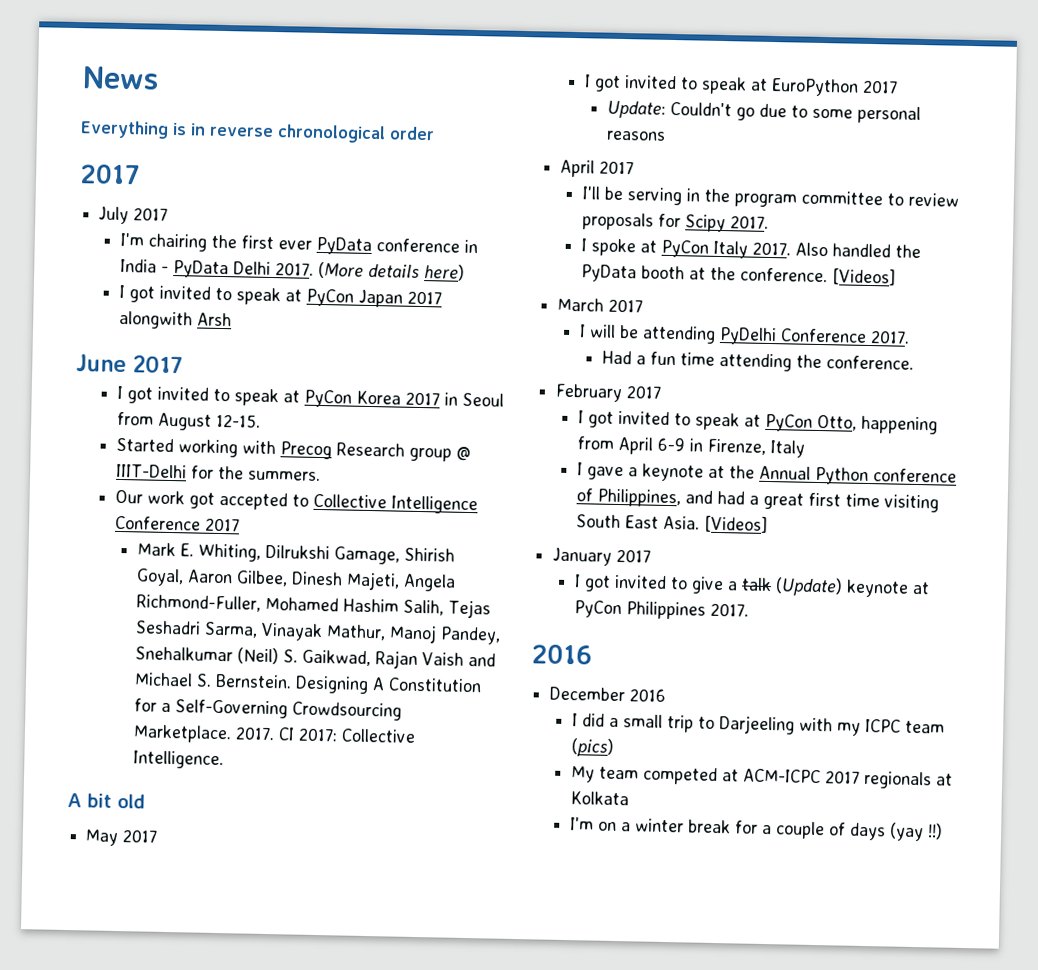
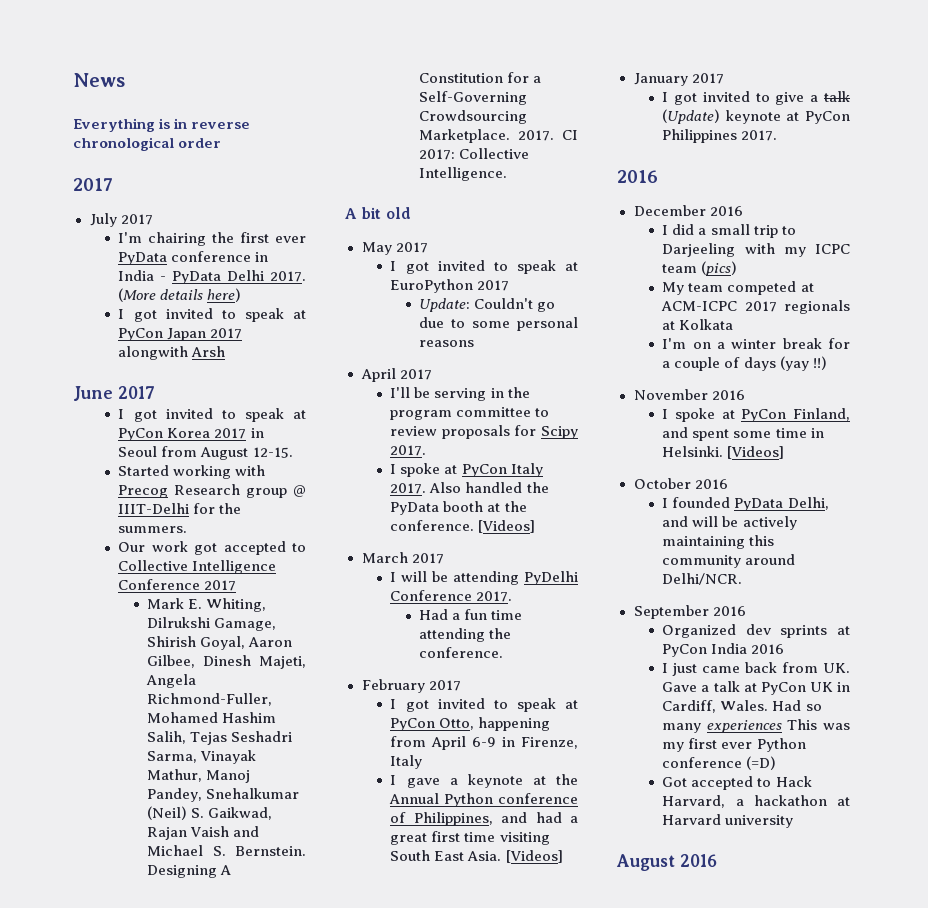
(943, 831) none -> [633,389,745,400] [662,408,850,422] [662,427,824,441] [662,446,785,459] [633,478,728,489] [662,497,829,511] [662,516,797,530] [662,535,775,549] [662,554,796,568] [662,573,743,585] [633,605,746,619] [662,624,850,638] [662,643,785,657] [662,662,850,676] [662,681,850,695] [662,700,822,713] [662,719,850,733] [662,738,806,752] [662,756,777,770] [662,776,812,790] [662,795,850,808] [662,814,794,828] [616,854,717,871] // November 2016 // I spoke at PyCon Finland, and spent some time in Helsinki. [Videos] // October 2016 // I founded PyData Delhi, and will be actively maintaining this community around Delhi/NCR. // September 2016 // Organized dev sprints at PyCon India 2016 // I just came back from UK. Gave a talk at PyCon UK in Cardiff, Wales. Had so many experiences This was my first ever Python conference (=D) // Got accepted to Hack Harvard, a hackathon at Harvard university // August 2016

